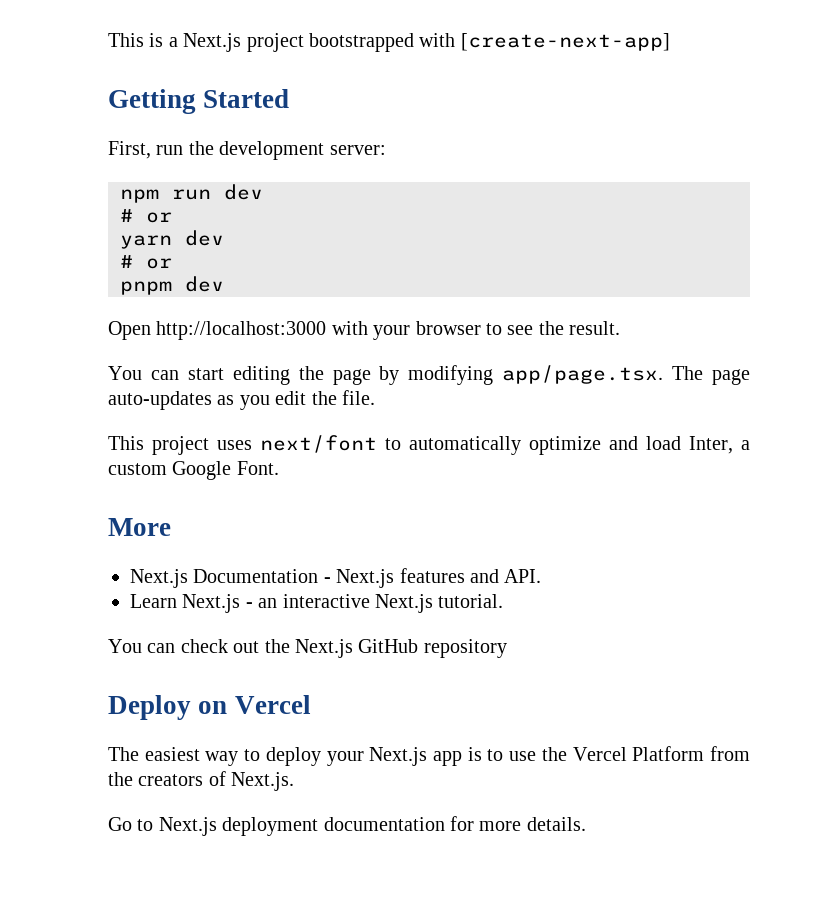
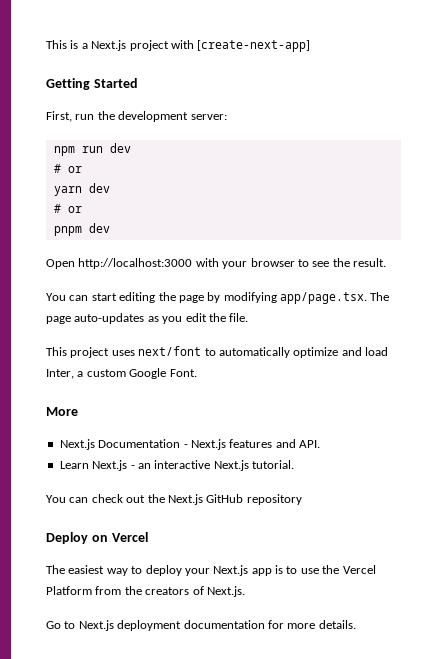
[309,33,414,52] bootstrapped -> (169, 45) none

